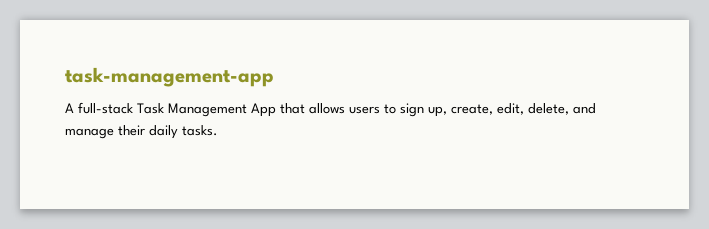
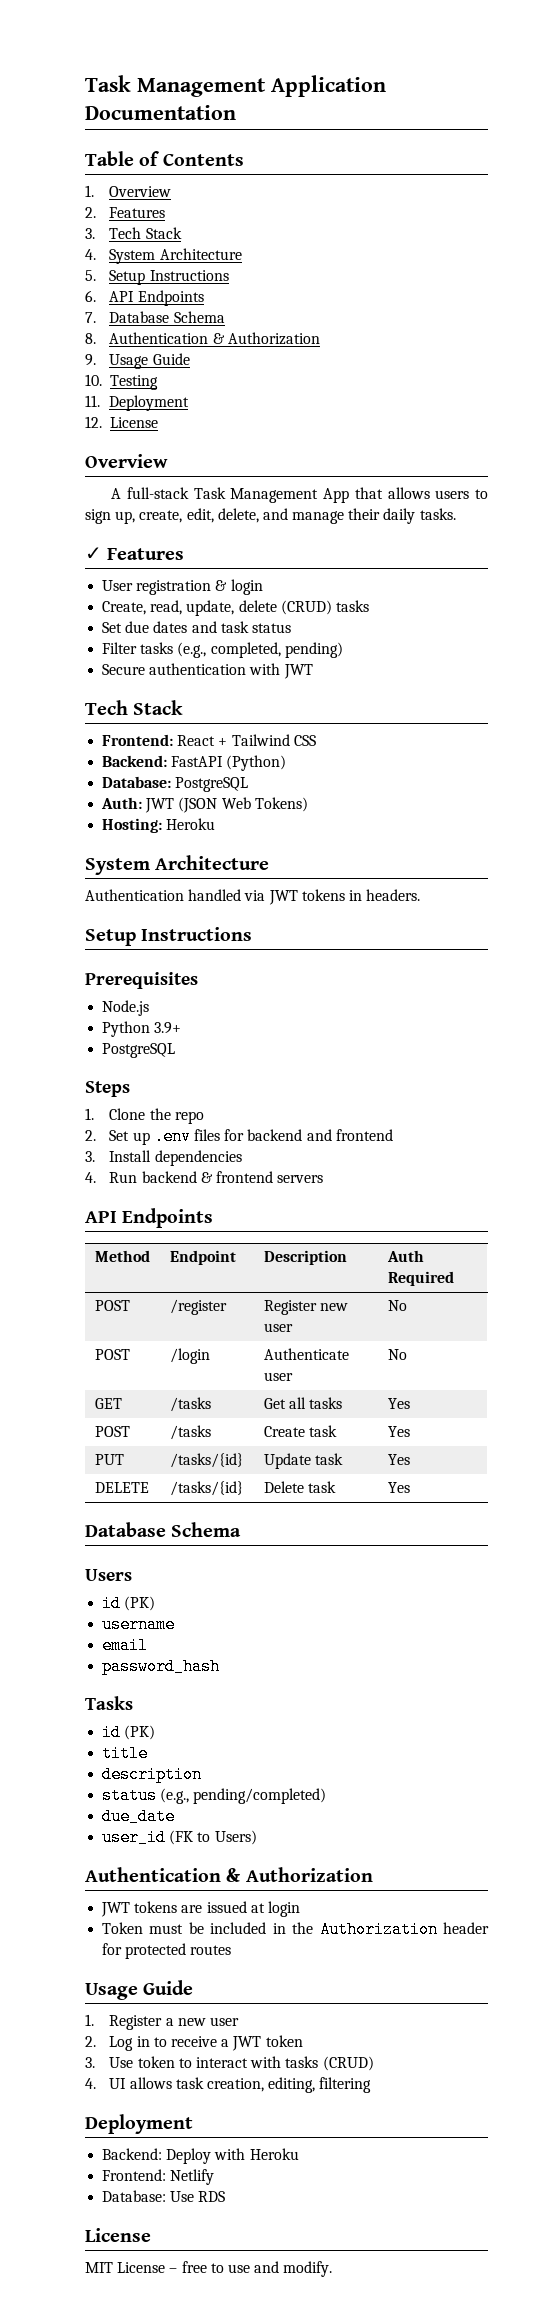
[65,67,274,87] task-management-app -> [85,75,386,97] [85,105,236,120] [85,151,244,166] [85,185,172,197] [85,207,166,218] [85,227,182,239] [85,248,242,264] [85,270,229,285] [85,290,204,306] [85,311,225,323] [85,332,320,345] [85,353,190,369] [85,374,158,390] [85,395,190,411] [85,416,158,428] [85,454,168,468] Task Management Application Documentation // Table of Contents // 1. Overview // 2. Features // 3. Tech Stack // 4. System Architecture // 5. Setup Instructions // 6. API Endpoints // 7. Database Schema // 8. Authentication & Authorization // 9. Usage Guide // 10. Testing // 11. Deployment // 12. License // Overview
(218, 130) none -> [85,547,185,560] [102,579,263,595] [102,600,369,616] [102,621,291,633] [102,642,343,658] [102,663,313,679] [85,700,184,715] [102,734,316,746] [102,755,287,771] [102,776,249,792] [101,797,308,813] [102,818,216,833] [85,855,270,875] [85,889,421,905] [85,927,253,946] [85,972,198,989] [102,1000,150,1016] [102,1021,182,1037] [102,1043,176,1058] [85,1081,130,1097] [85,1108,204,1124] [85,1128,393,1145] [85,1150,242,1166] [85,1171,324,1183] [85,1208,214,1228] [94,1250,150,1262] [169,1250,236,1265] [263,1250,347,1265] [386,1250,424,1262] [387,1271,454,1286] [94,1300,130,1311] [169,1299,227,1315] [263,1300,349,1315] [263,1323,293,1332] [387,1300,407,1311] [94,1349,130,1360] [169,1348,210,1364] [263,1348,349,1360] [263,1372,293,1381] [387,1349,407,1360] [94,1398,122,1409] [169,1397,211,1412] [263,1397,343,1409] [387,1398,410,1409] [94,1426,130,1437] [169,1425,211,1440] [263,1425,338,1437] [387,1426,410,1437] [94,1454,124,1465] [169,1453,243,1468] [263,1453,344,1469] [387,1454,410,1465] [94,1482,149,1493] [169,1481,243,1496] [263,1481,337,1493] [387,1482,410,1493] [85,1522,242,1537] [85,1569,132,1581] [102,1595,156,1612] [102,1616,176,1633] [102,1637,149,1654] [102,1658,221,1675] [85,1696,133,1710] [102,1724,156,1741] [102,1745,149,1762] [102,1766,203,1783] [102,1787,327,1804] [102,1808,176,1825] [102,1829,257,1846] [85,1867,373,1882] [101,1901,300,1917] [102,1921,489,1938] [102,1943,232,1959] [85,1980,194,2000] [85,2014,240,2030] [85,2035,303,2051] [85,2056,374,2071] [85,2077,372,2093] [85,2114,193,2134] [102,2148,299,2164] [102,2169,215,2185] [102,2190,226,2202] [85,2228,151,2242] [85,2261,333,2277] // ✓ Features // User registration & login // Create, read, update, delete (CRUD) tasks // Set due dates and task status // Filter tasks (e.g., completed, pending) // Secure authentication with JWT // Tech Stack // Frontend: React + Tailwind CSS // Backend: FastAPI (Python) // Database: PostgreSQL // Auth: JWT (JSON Web Tokens) // Hosting: Heroku // System Architecture // Authentication handled via JWT tokens in headers. // Setup Instructions // Prerequisites // Node.js // Python 3.9+ // PostgreSQL // Steps // 1. Clone the repo // 2. Set up .env files for backend and frontend // 3. Install dependencies // 4. Run backend & frontend servers // API Endpoints // Method | Endpoint | Description | Auth Required // POST | /register | Register new user | No // POST | /login | Authenticate user | No // GET | /tasks | Get all tasks | Yes // POST | /tasks | Create task | Yes // PUT | /tasks/{id} | Update task | Yes // DELETE | /tasks/{id} | Delete task | Yes // Database Schema // Users // id (PK) // username // email // password_hash // Tasks // id (PK) // title // description // status (e.g., pending/completed) // due_date // user_id (FK to Users) // Authentication & Authorization // JWT tokens are issued at login // Token must be included in the Authorization header for protected routes // Usage Guide // 1. Register a new user // 2. Log in to receive a JWT token // 3. Use token to interact with tasks (CRUD) // 4. UI allows task creation, editing, filtering // Deployment // Backend: Deploy with Heroku // Frontend: Netlify // Database: Use RDS // License // MIT License – free to use and modify.

